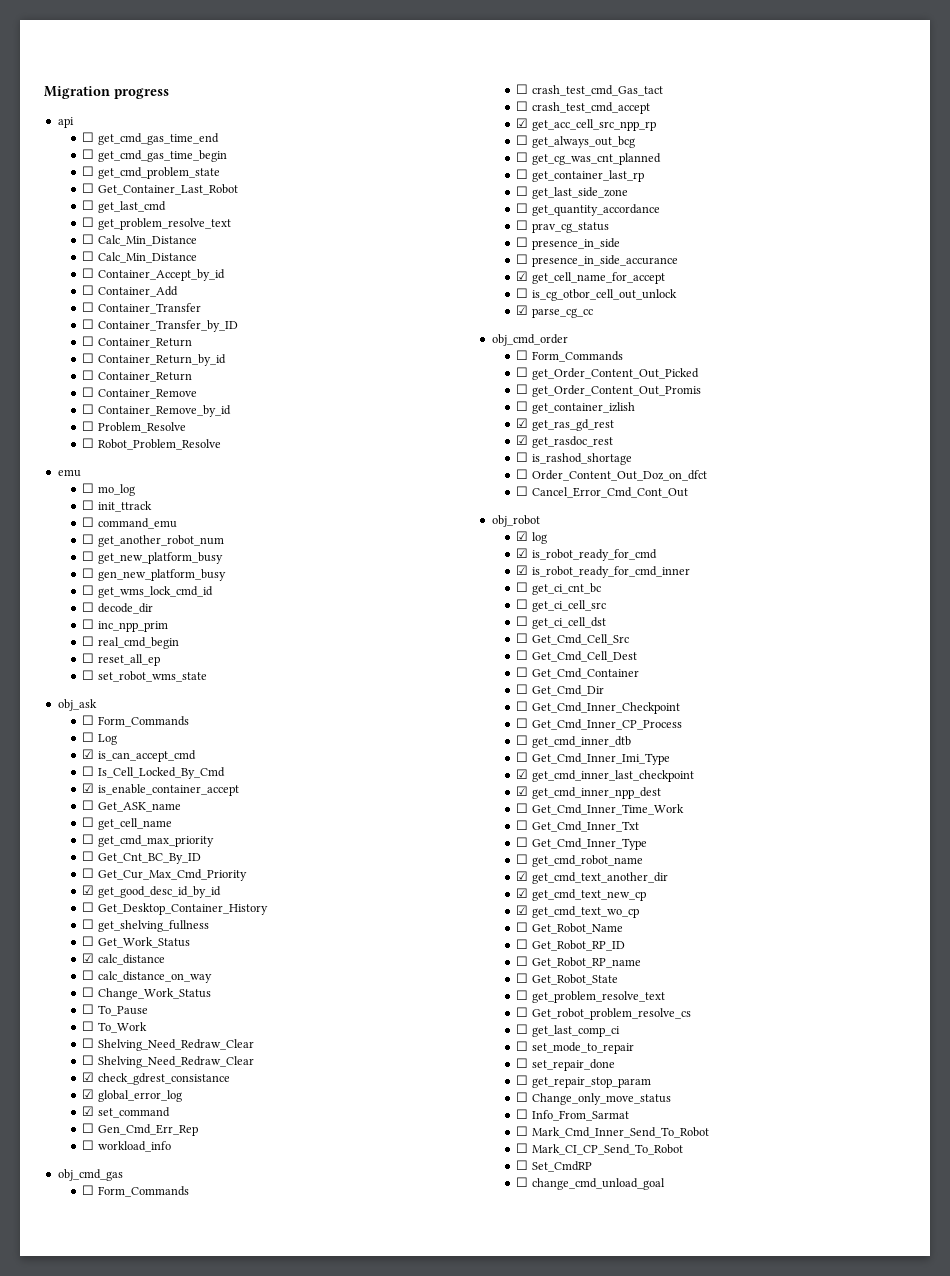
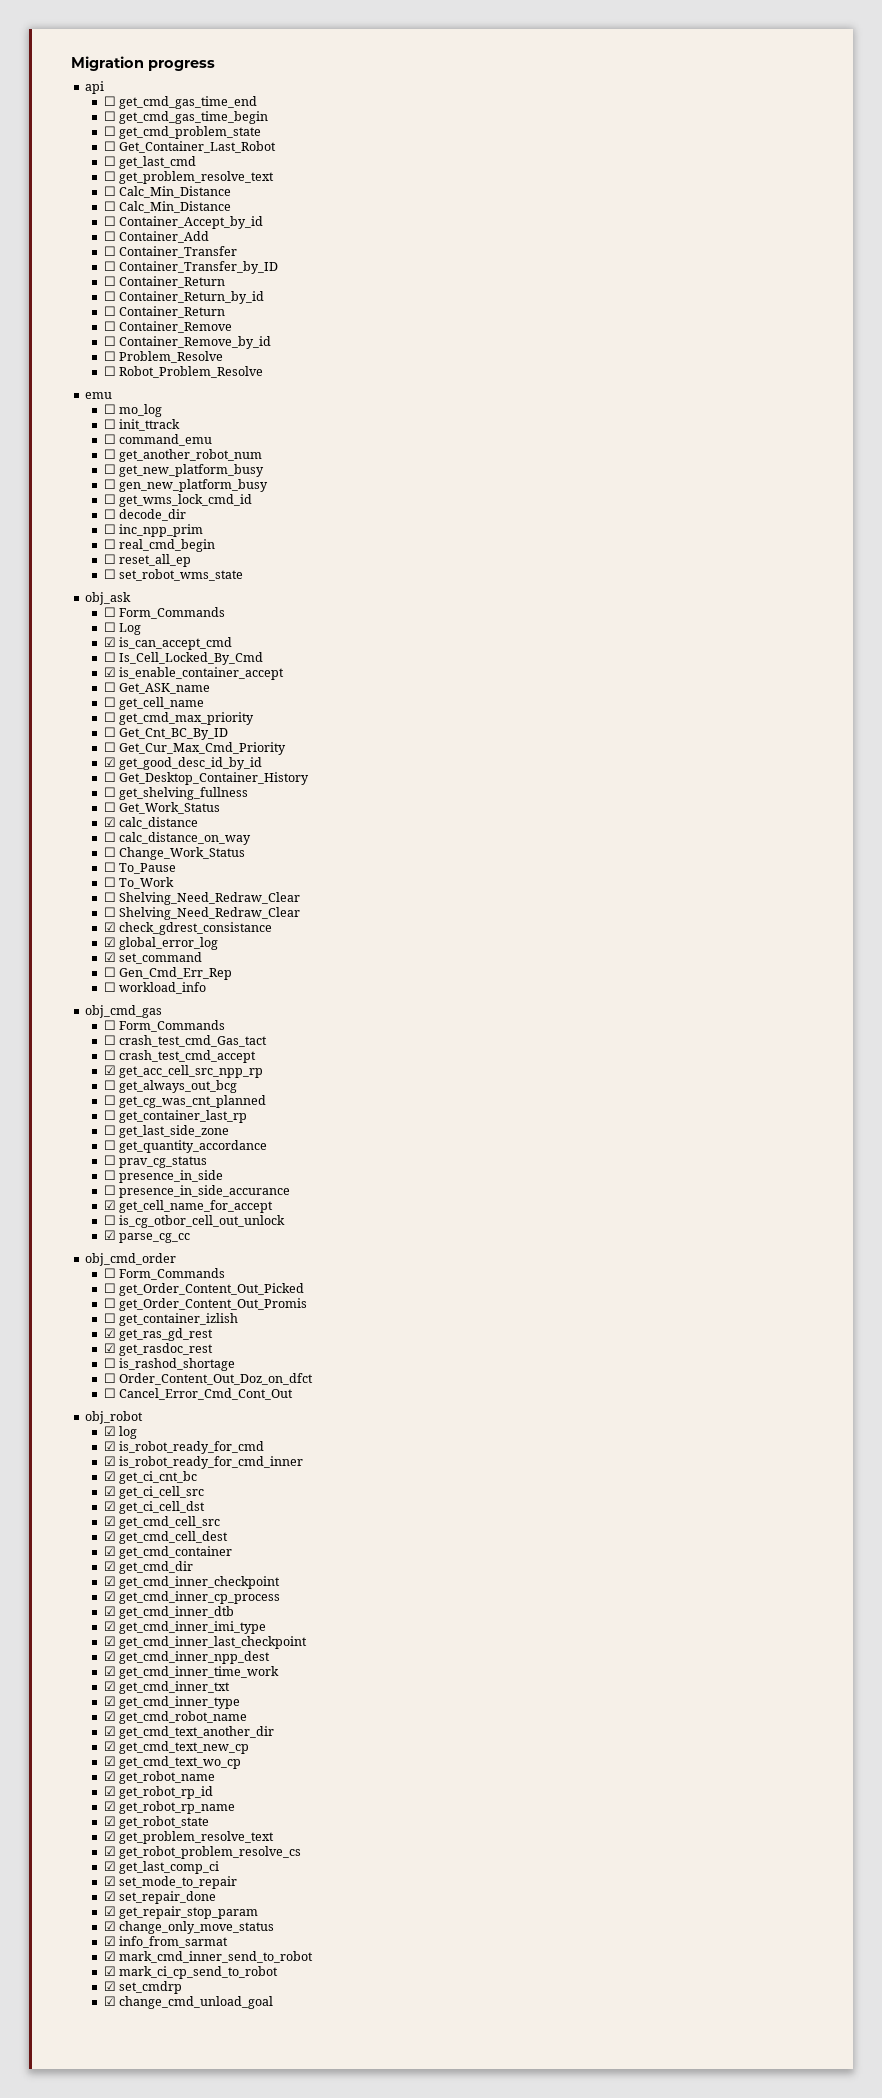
[516,582,529,592] ☐ -> [103,1471,116,1481] ☑
[516,599,529,609] ☐ -> [103,1486,116,1496] ☑
[516,616,529,626] ☐ -> [103,1501,116,1511] ☑
[516,633,629,645] [516,650,637,662] [516,667,639,679] [516,684,604,696] [516,701,680,714] [516,718,682,730] [516,735,529,745] ☐ Get_Cmd_Cell_Src // ☐ Get_Cmd_Cell_Dest // ☐ Get_Cmd_Container // ☐ Get_Cmd_Dir // ☐ Get_Cmd_Inner_Checkpoint // ☐ Get_Cmd_Inner_CP_Process // ☐ -> [103,1516,221,1529] [103,1531,229,1544] [103,1546,233,1559] [103,1561,194,1574] [103,1576,281,1589] [103,1591,281,1604] [103,1606,116,1616] ☑ get_cmd_cell_src // ☑ get_cmd_cell_dest // ☑ get_cmd_container // ☑ get_cmd_dir // ☑ get_cmd_inner_checkpoint // ☑ get_cmd_inner_cp_process // ☑
[516,752,670,765] ☐ Get_Cmd_Inner_Imi_Type -> [103,1621,267,1634] ☑ get_cmd_inner_imi_type
[516,803,684,815] [516,820,639,832] [516,837,647,850] [516,854,529,864] ☐ Get_Cmd_Inner_Time_Work // ☐ Get_Cmd_Inner_Txt // ☐ Get_Cmd_Inner_Type // ☐ -> [103,1666,280,1679] [103,1681,231,1694] [103,1696,241,1709] [103,1711,116,1721] ☑ get_cmd_inner_time_work // ☑ get_cmd_inner_txt // ☑ get_cmd_inner_type // ☑
[516,922,623,934] [516,939,625,951] [516,956,641,968] [516,973,618,985] [516,990,665,1003] [516,1007,691,1020] [516,1024,529,1034] ☐ Get_Robot_Name // ☐ Get_Robot_RP_ID // ☐ Get_Robot_RP_name // ☐ Get_Robot_State // ☐ get_problem_resolve_text // ☐ Get_robot_problem_resolve_cs // ☐ -> [103,1771,216,1784] [103,1786,214,1799] [103,1801,236,1814] [103,1816,210,1829] [103,1831,275,1844] [103,1846,302,1859] [103,1861,116,1871] ☑ get_robot_name // ☑ get_robot_rp_id // ☑ get_robot_rp_name // ☑ get_robot_state // ☑ get_problem_resolve_text // ☑ get_robot_problem_resolve_cs // ☑
[516,1041,529,1051] ☐ -> [103,1876,116,1886] ☑
[516,1058,529,1068] ☐ -> [103,1891,116,1901] ☑
[516,1075,529,1085] ☐ -> [103,1906,116,1916] ☑
[516,1092,671,1105] [516,1109,629,1121] [516,1126,709,1138] [516,1143,683,1155] [516,1160,592,1172] [516,1177,529,1187] ☐ Change_only_move_status // ☐ Info_From_Sarmat // ☐ Mark_Cmd_Inner_Send_To_Robot // ☐ Mark_CI_CP_Send_To_Robot // ☐ Set_CmdRP // ☐ -> [103,1921,275,1934] [103,1936,229,1948] [103,1951,314,1963] [103,1966,279,1979] [103,1981,183,1994] [103,1996,116,2006] ☑ change_only_move_status // ☑ info_from_sarmat // ☑ mark_cmd_inner_send_to_robot // ☑ mark_ci_cp_send_to_robot // ☑ set_cmdrp // ☑

